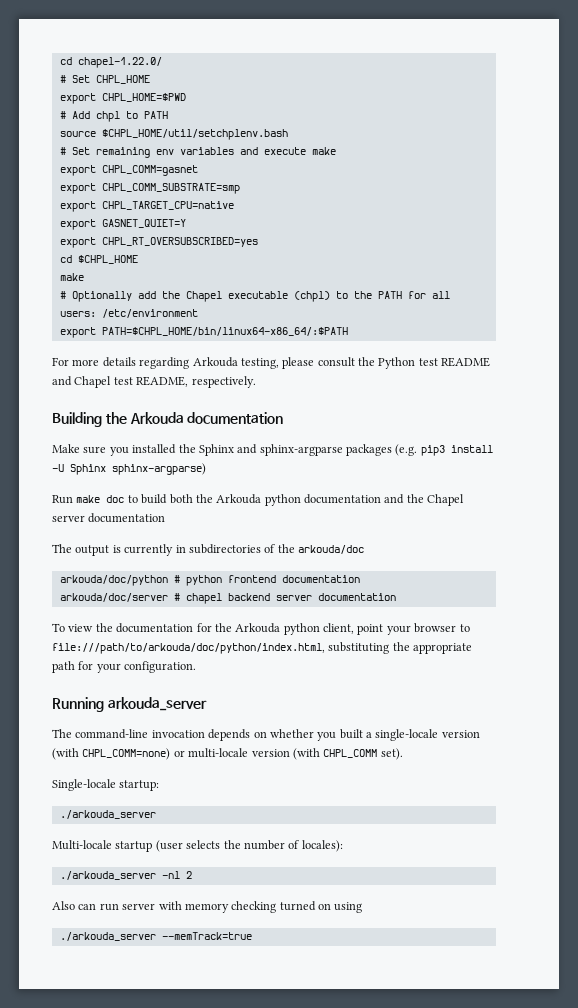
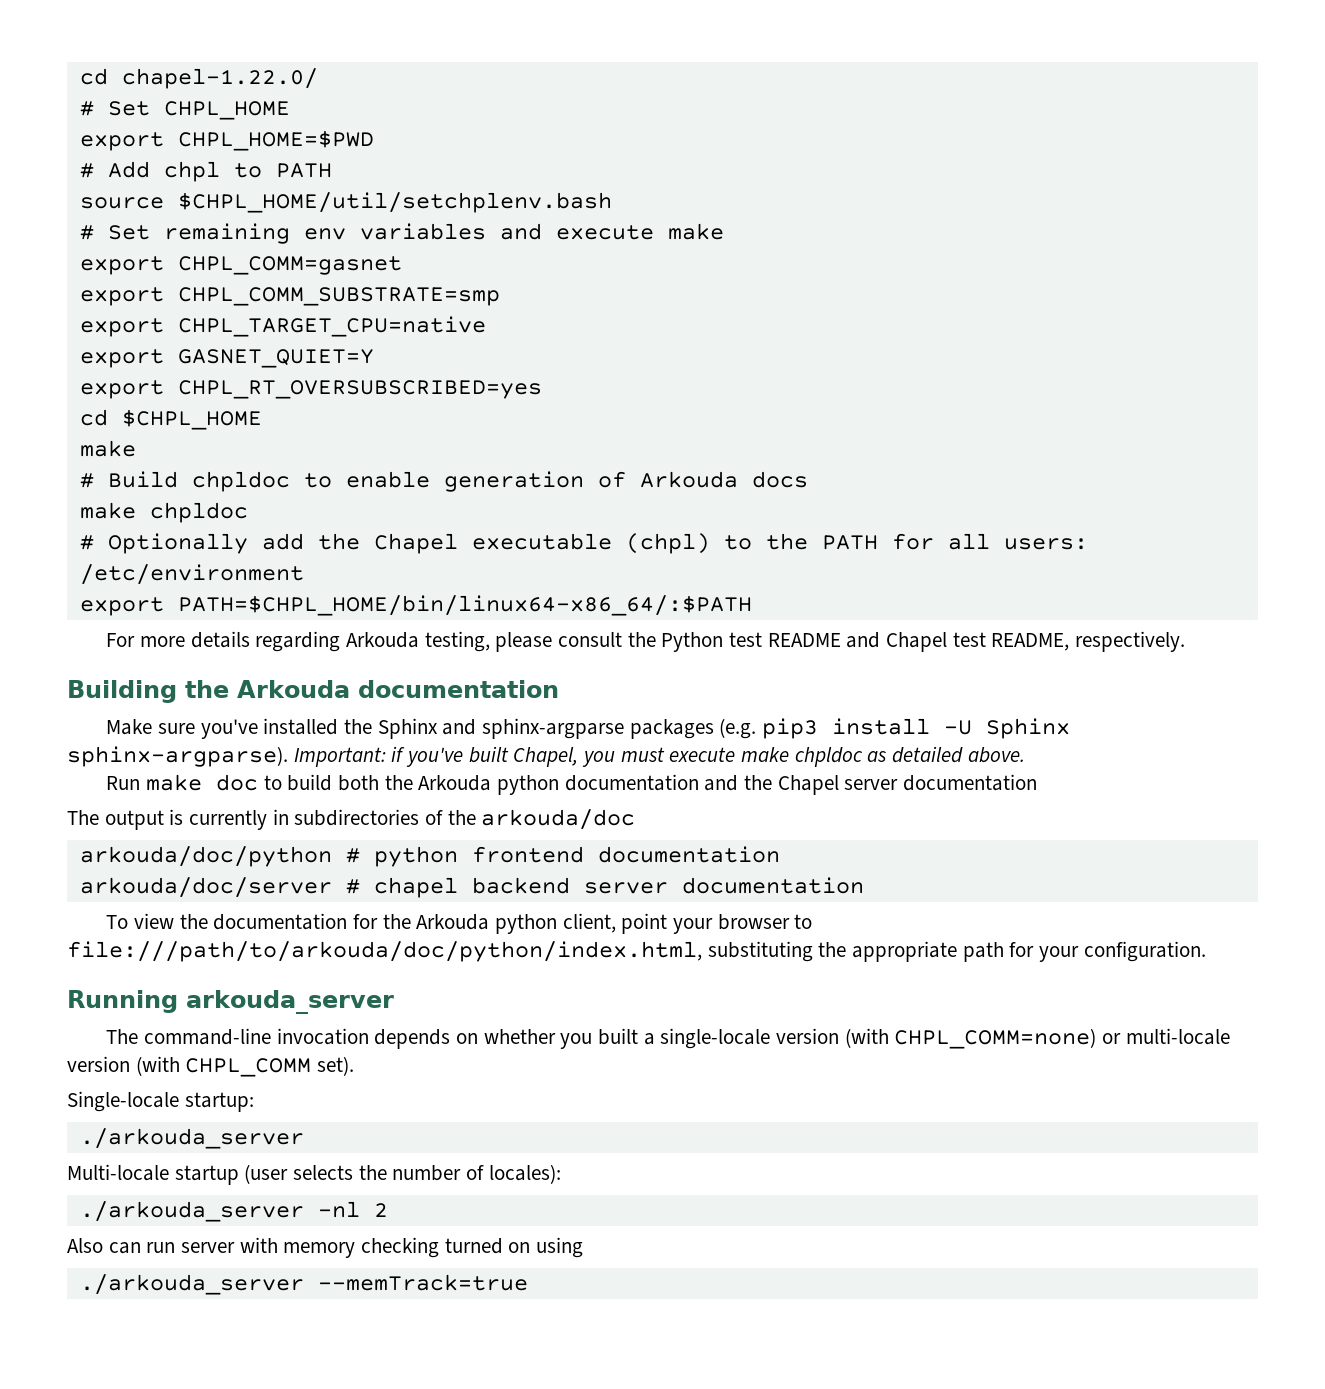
(84, 277) none -> [79,471,808,492] [79,502,248,523] // # Build chpldoc to enable generation of Arkouda docs // make chpldoc
[109,447,129,456] you -> [200,719,258,739] you've
[112,463,206,475] sphinx-argparse) -> [67,746,1025,767] sphinx-argparse). Important: if you've built Chapel, you must execute make chpldoc as detailed above.

